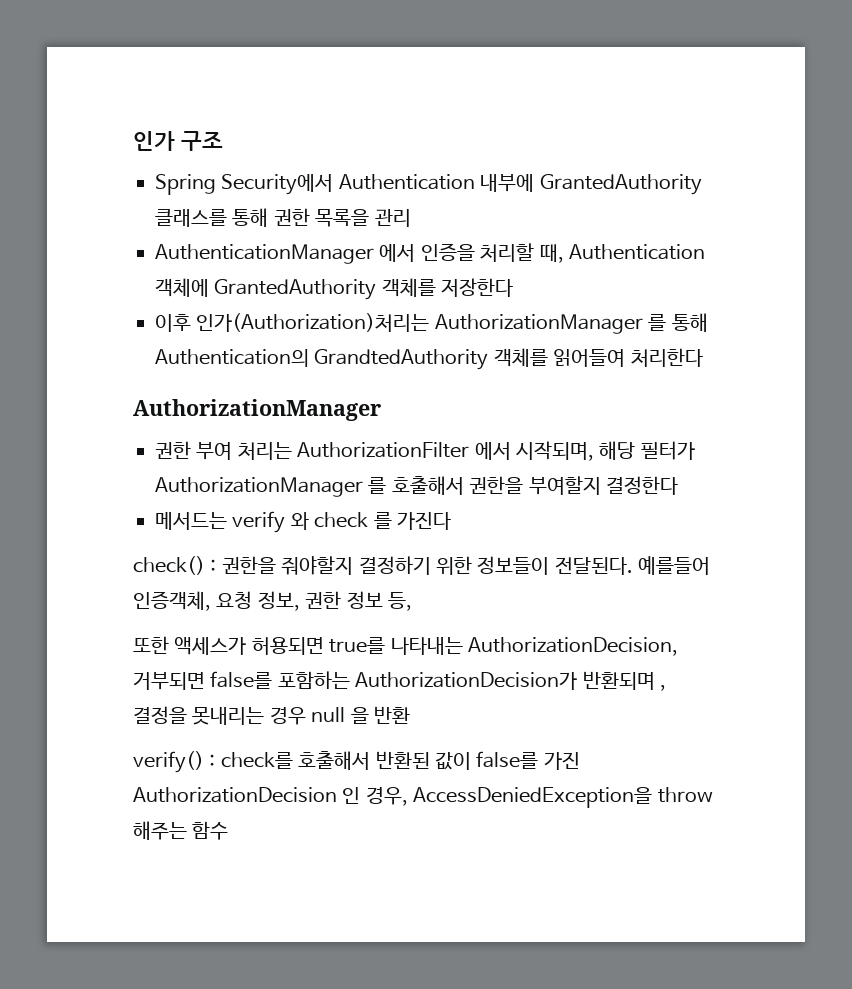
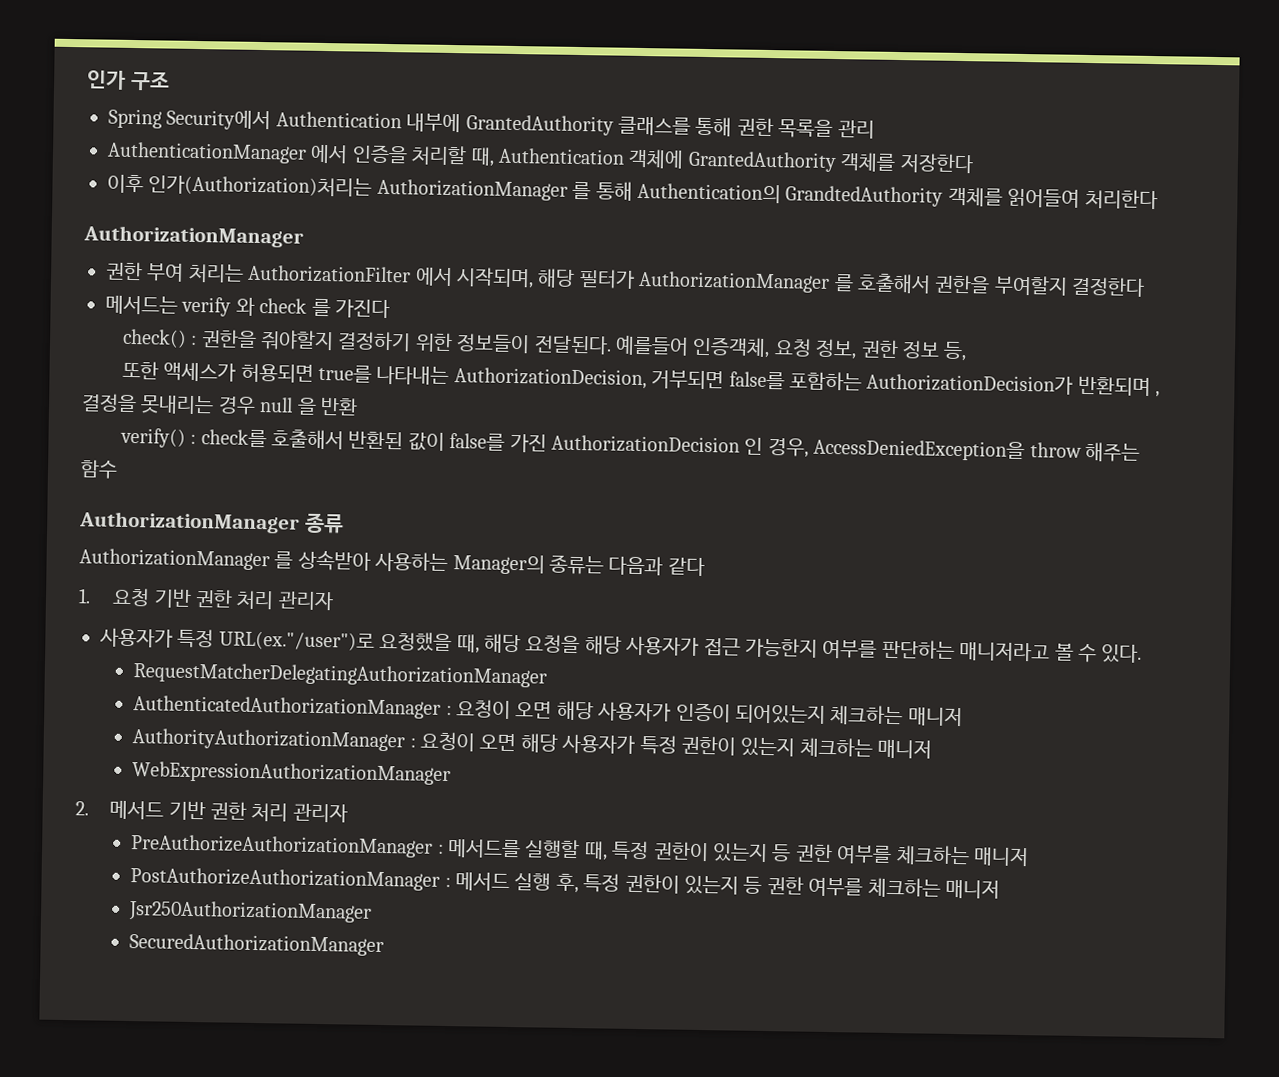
(229, 830) none -> [79,511,344,534] [79,548,705,577] [78,587,334,611] [99,627,1143,663] [133,662,548,688] [133,695,963,727] [132,728,933,759] [132,761,452,786] [75,800,348,823] [130,834,1029,867] [130,867,1000,899] [128,900,373,924] [129,933,385,957] // AuthorizationManager 종류 // AuthorizationManager 를 상속받아 사용하는 Manager의 종류는 다음과 같다 // 1. 요청 기반 권한 처리 관리자 // 사용자가 특정 URL(ex."/user")로 요청했을 때, 해당 요청을 해당 사용자가 접근 가능한지 여부를 판단하는 매니저라고 볼 수 있다. // RequestMatcherDelegatingAuthorizationManager // AuthenticatedAuthorizationManager : 요청이 오면 해당 사용자가 인증이 되어있는지 체크하는 매니저 // AuthorityAuthorizationManager : 요청이 오면 해당 사용자가 특정 권한이 있는지 체크하는 매니저 // WebExpressionAuthorizationManager // 2. 메서드 기반 권한 처리 관리자 // PreAuthorizeAuthorizationManager : 메서드를 실행할 때, 특정 권한이 있는지 등 권한 여부를 체크하는 매니저 // PostAuthorizeAuthorizationManager : 메서드 실행 후, 특정 권한이 있는지 등 권한 여부를 체크하는 매니저 // Jsr250AuthorizationManager // SecuredAuthorizationManager

